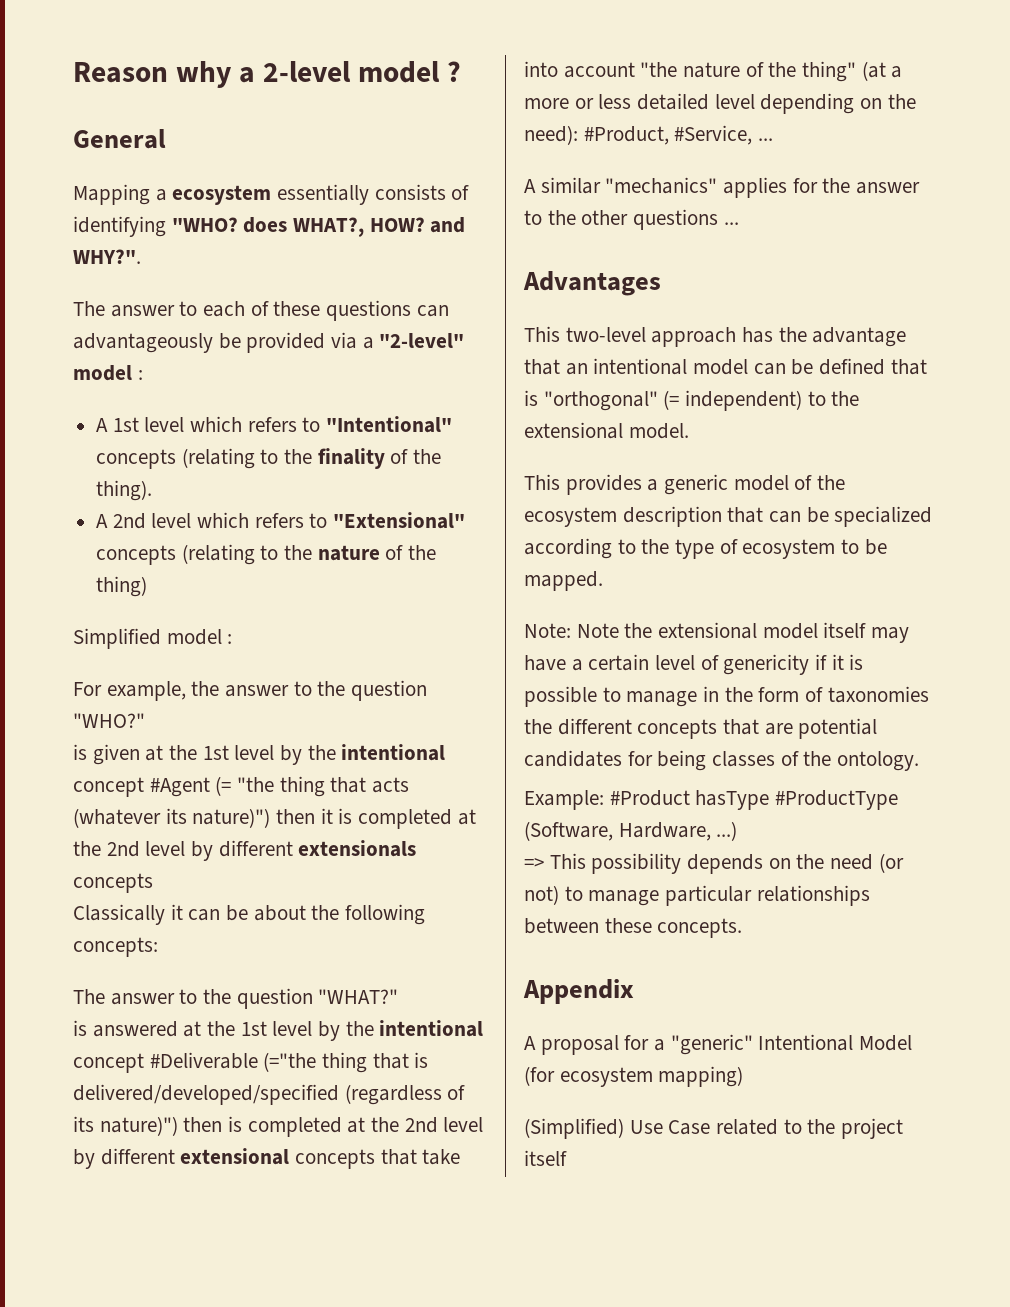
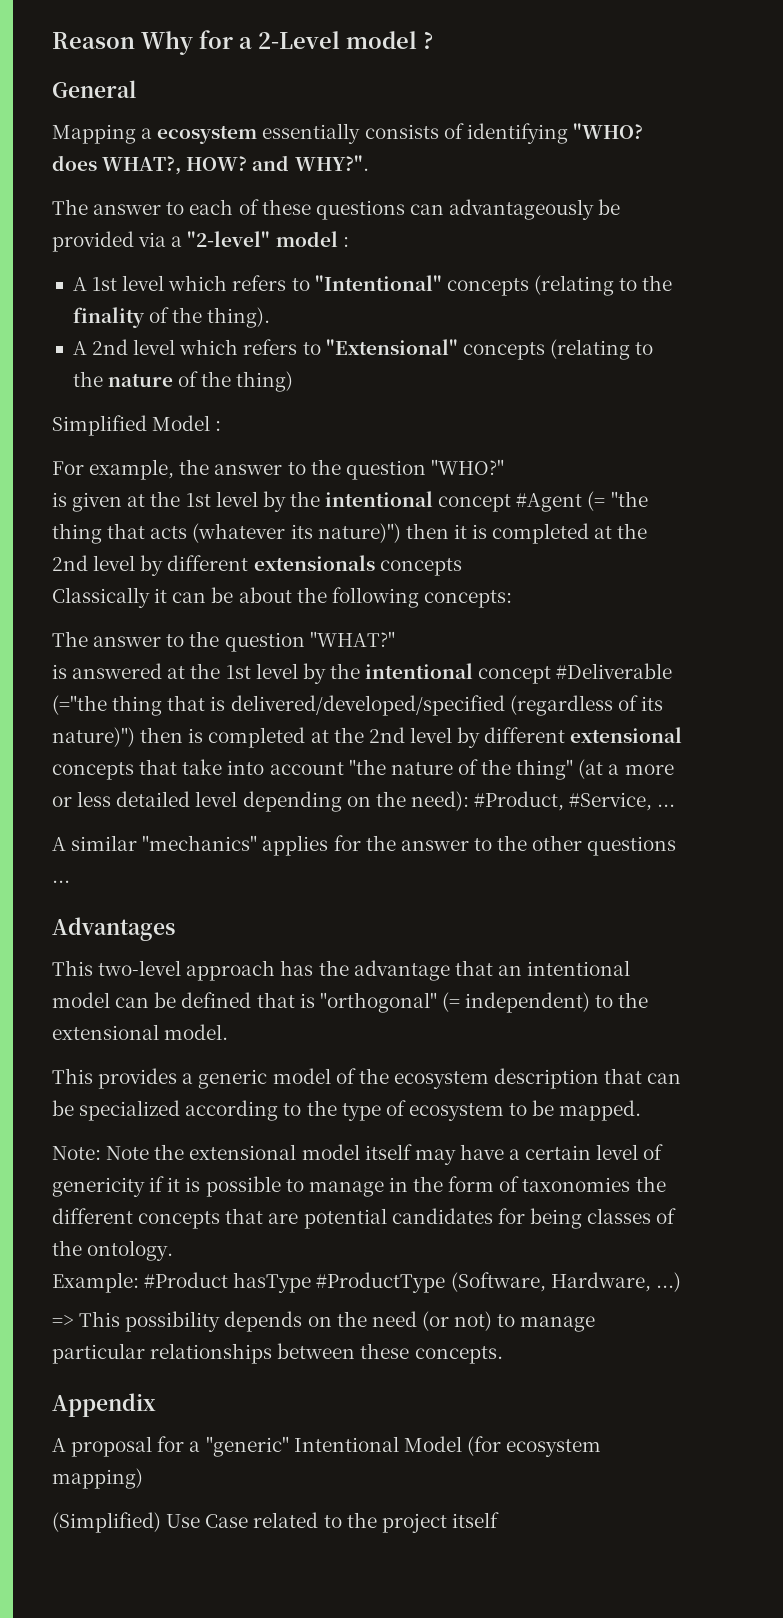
[175,61,351,88] why a 2-level -> [141,30,340,55] Why for a 2-Level
[166,629,222,645] model -> [152,415,211,431] Model

